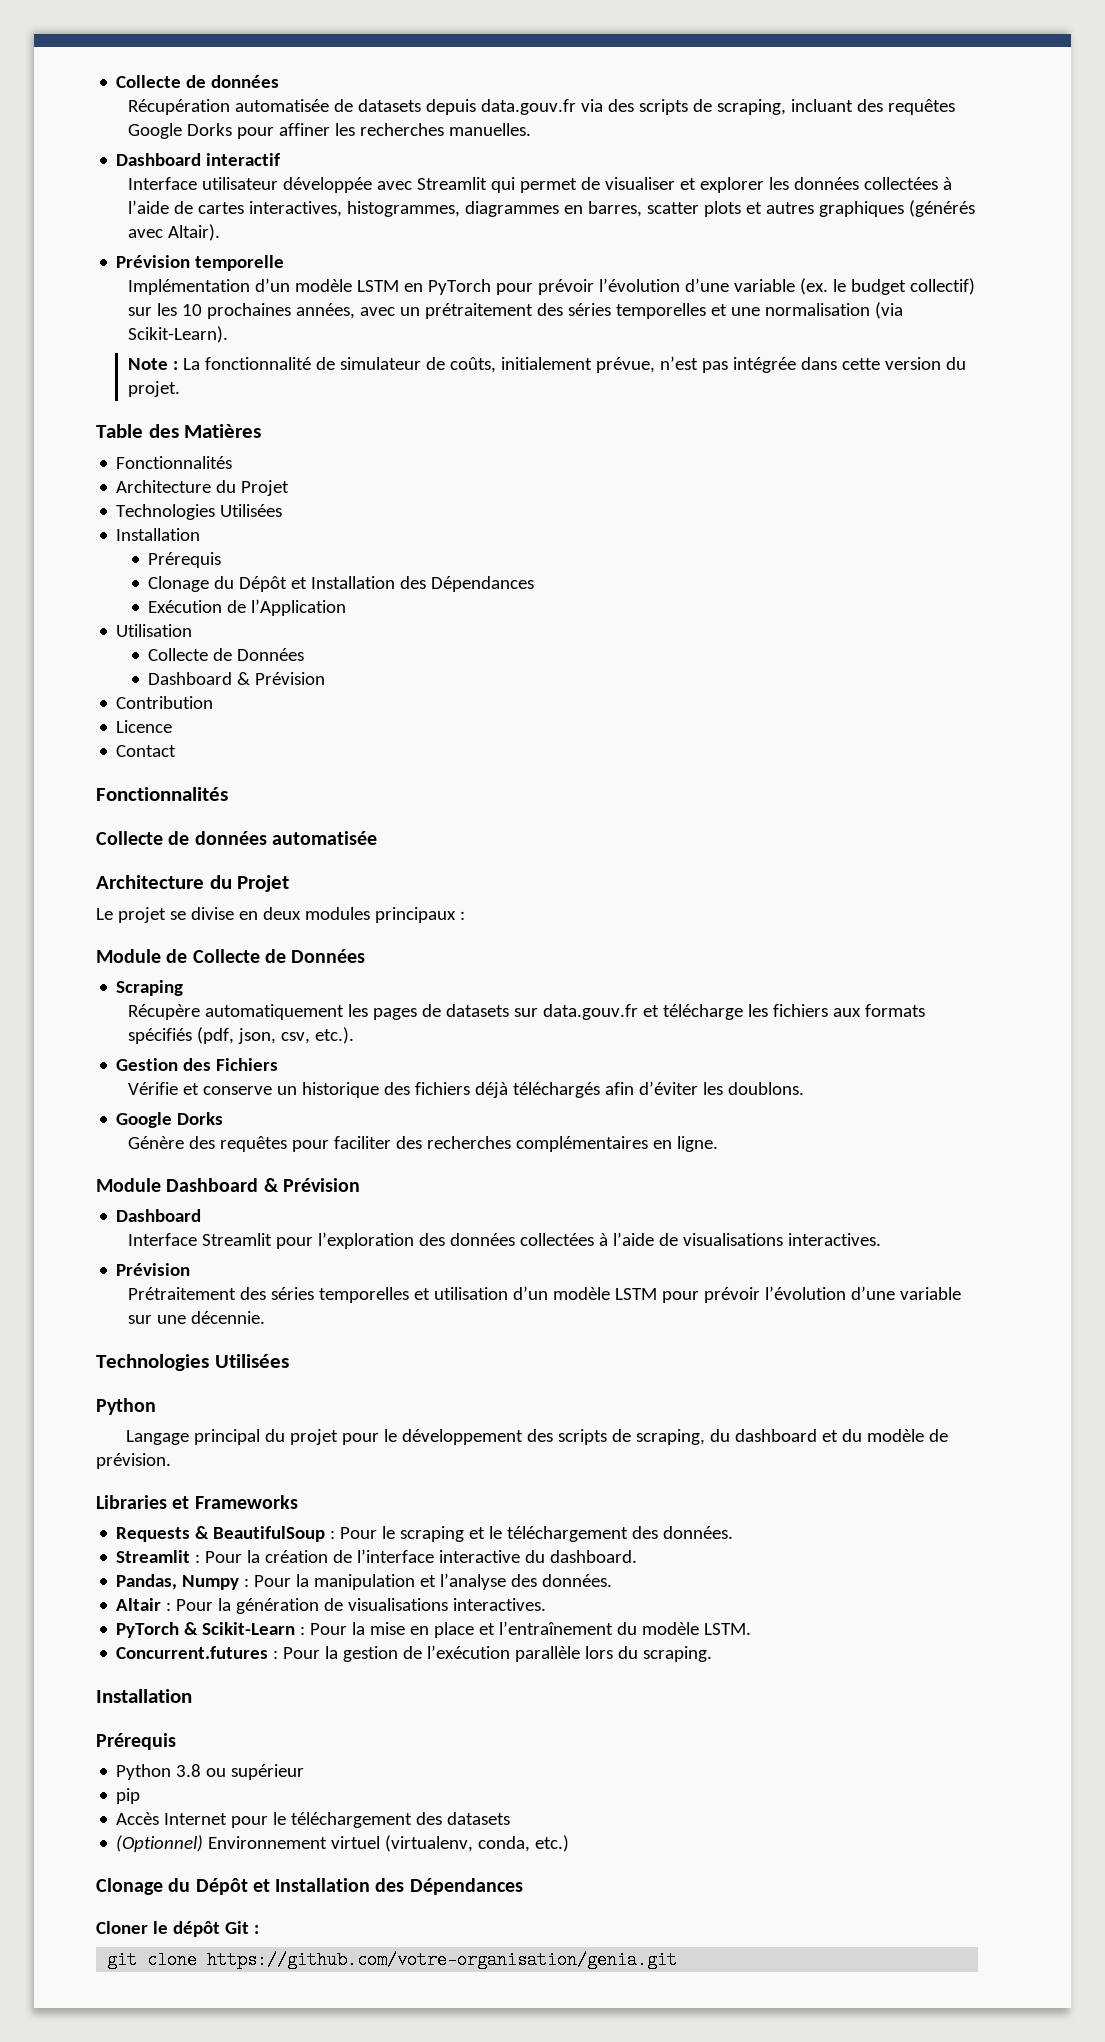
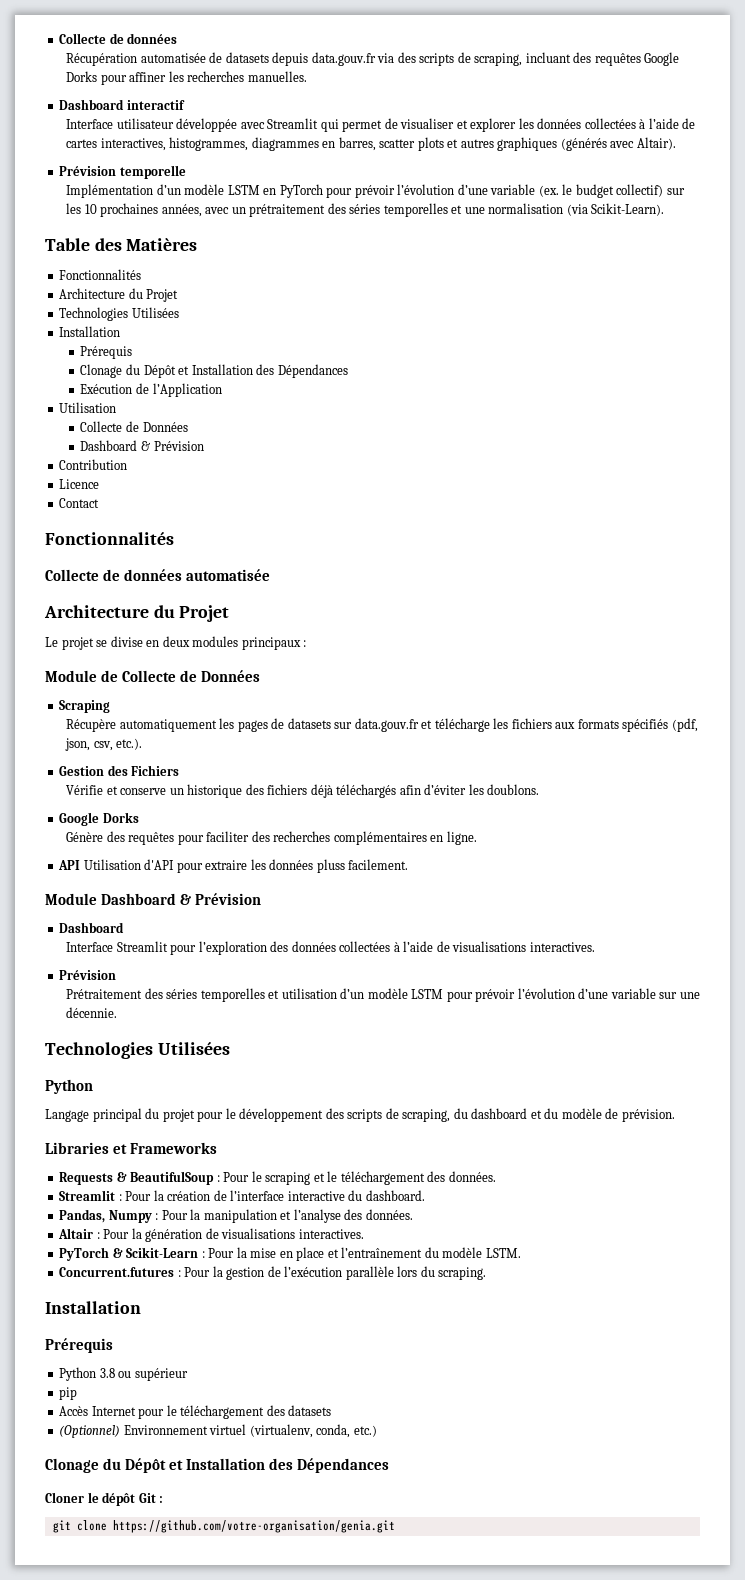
[128,356,966,373] [128,381,181,397] // Note : La fonctionnalité de simulateur de coûts, initialement prévue, n’est pas intégrée dans cette version du projet. -> (665, 209) none
(718, 1144) none -> [58,859,409,873] // API Utilisation d'API pour extraire les données pluss facilement.

